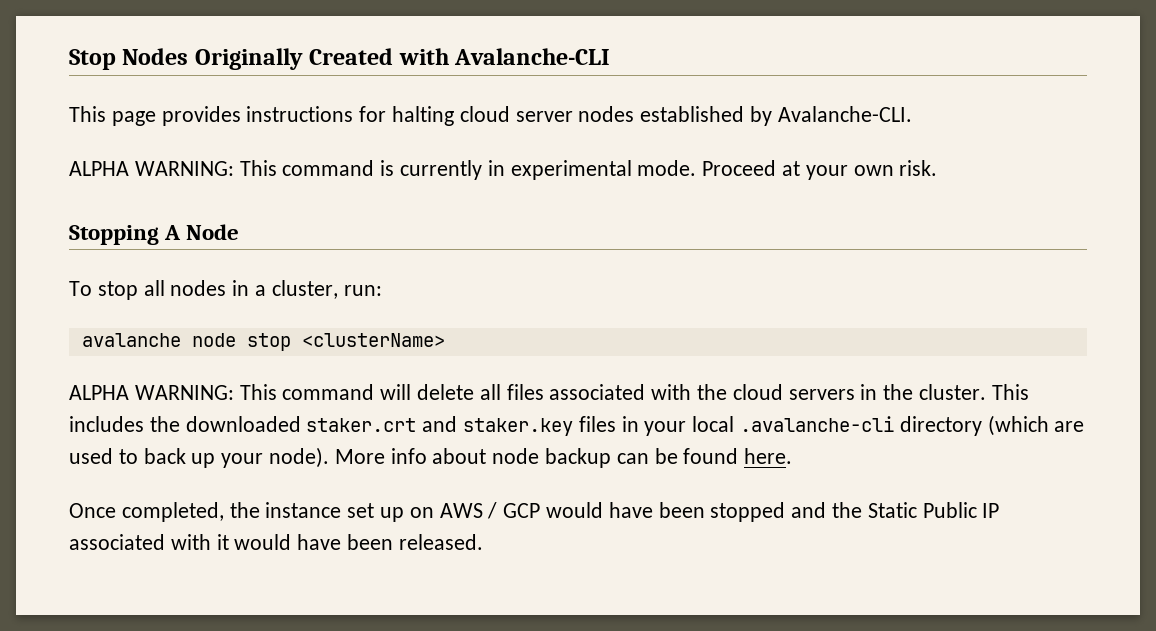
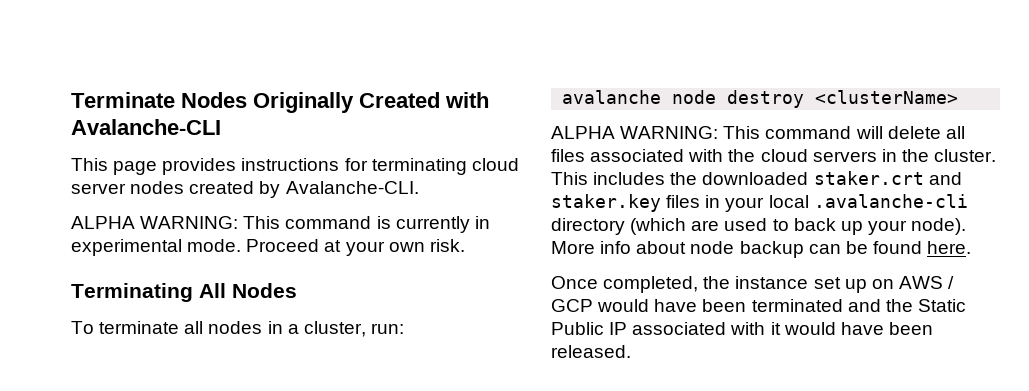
[69,49,116,70] Stop -> [71,92,175,108] Terminate
[392,106,455,126] halting -> [371,158,467,175] terminating
[640,106,745,122] established -> [189,181,255,194] created
[69,224,240,245] Stopping A Node -> [71,283,297,302] Terminating All Nodes
[97,281,138,300] stop -> [99,321,180,334] terminate
[246,333,291,351] stop -> [727,90,805,108] destroy
[710,502,786,522] stopped -> [751,299,843,312] terminated

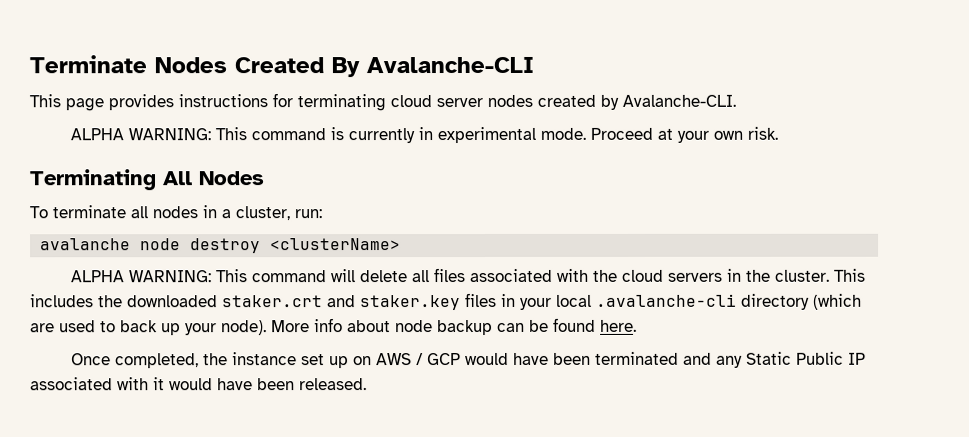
[253,92,489,113] Originally Created with -> [234,57,360,78] Created By
[885,299,913,312] the -> [716,355,744,368] any

